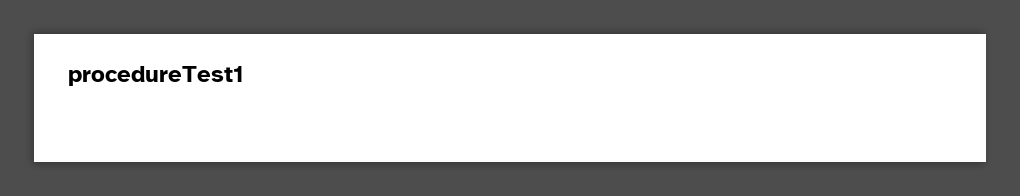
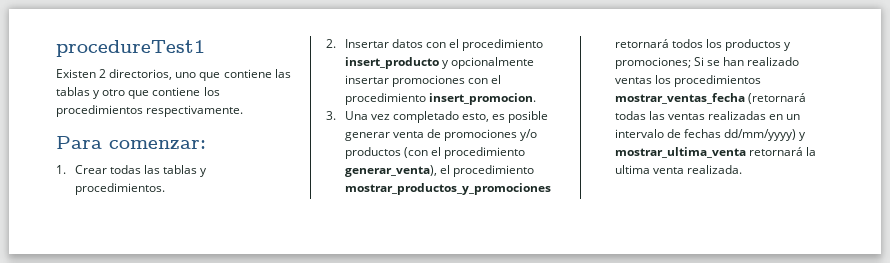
(244, 76) none -> [56,69,291,81] [56,87,220,99] [56,105,244,117] [56,136,206,151] [56,165,208,177] [74,183,165,195] [326,39,544,51] [344,57,534,69] [344,75,502,87] [344,93,536,105] [326,111,549,123] [344,129,538,141] [344,147,526,159] [344,165,534,177] [344,183,551,195] [614,39,792,51] [614,57,800,69] [614,75,761,87] [614,93,806,104] [614,111,801,120] [614,129,807,141] [614,147,816,158] [614,165,742,174] // Existen 2 directorios, uno que contiene las tablas y otro que contiene los procedimientos respectivamente. // Para comenzar: // 1. Crear todas las tablas y procedimientos. // 2. Insertar datos con el procedimiento insert_producto y opcionalmente insertar promociones con el procedimiento insert_promocion. // 3. Una vez completado esto, es posible generar venta de promociones y/o productos (con el procedimiento generar_venta), el procedimiento mostrar_productos_y_promociones retornará todos los productos y promociones; Si se han realizado ventas los procedimientos mostrar_ventas_fecha (retornará todas las ventas realizadas en un intervalo de fechas dd/mm/yyyy) y mostrar_ultima_venta retornará la ultima venta realizada.

